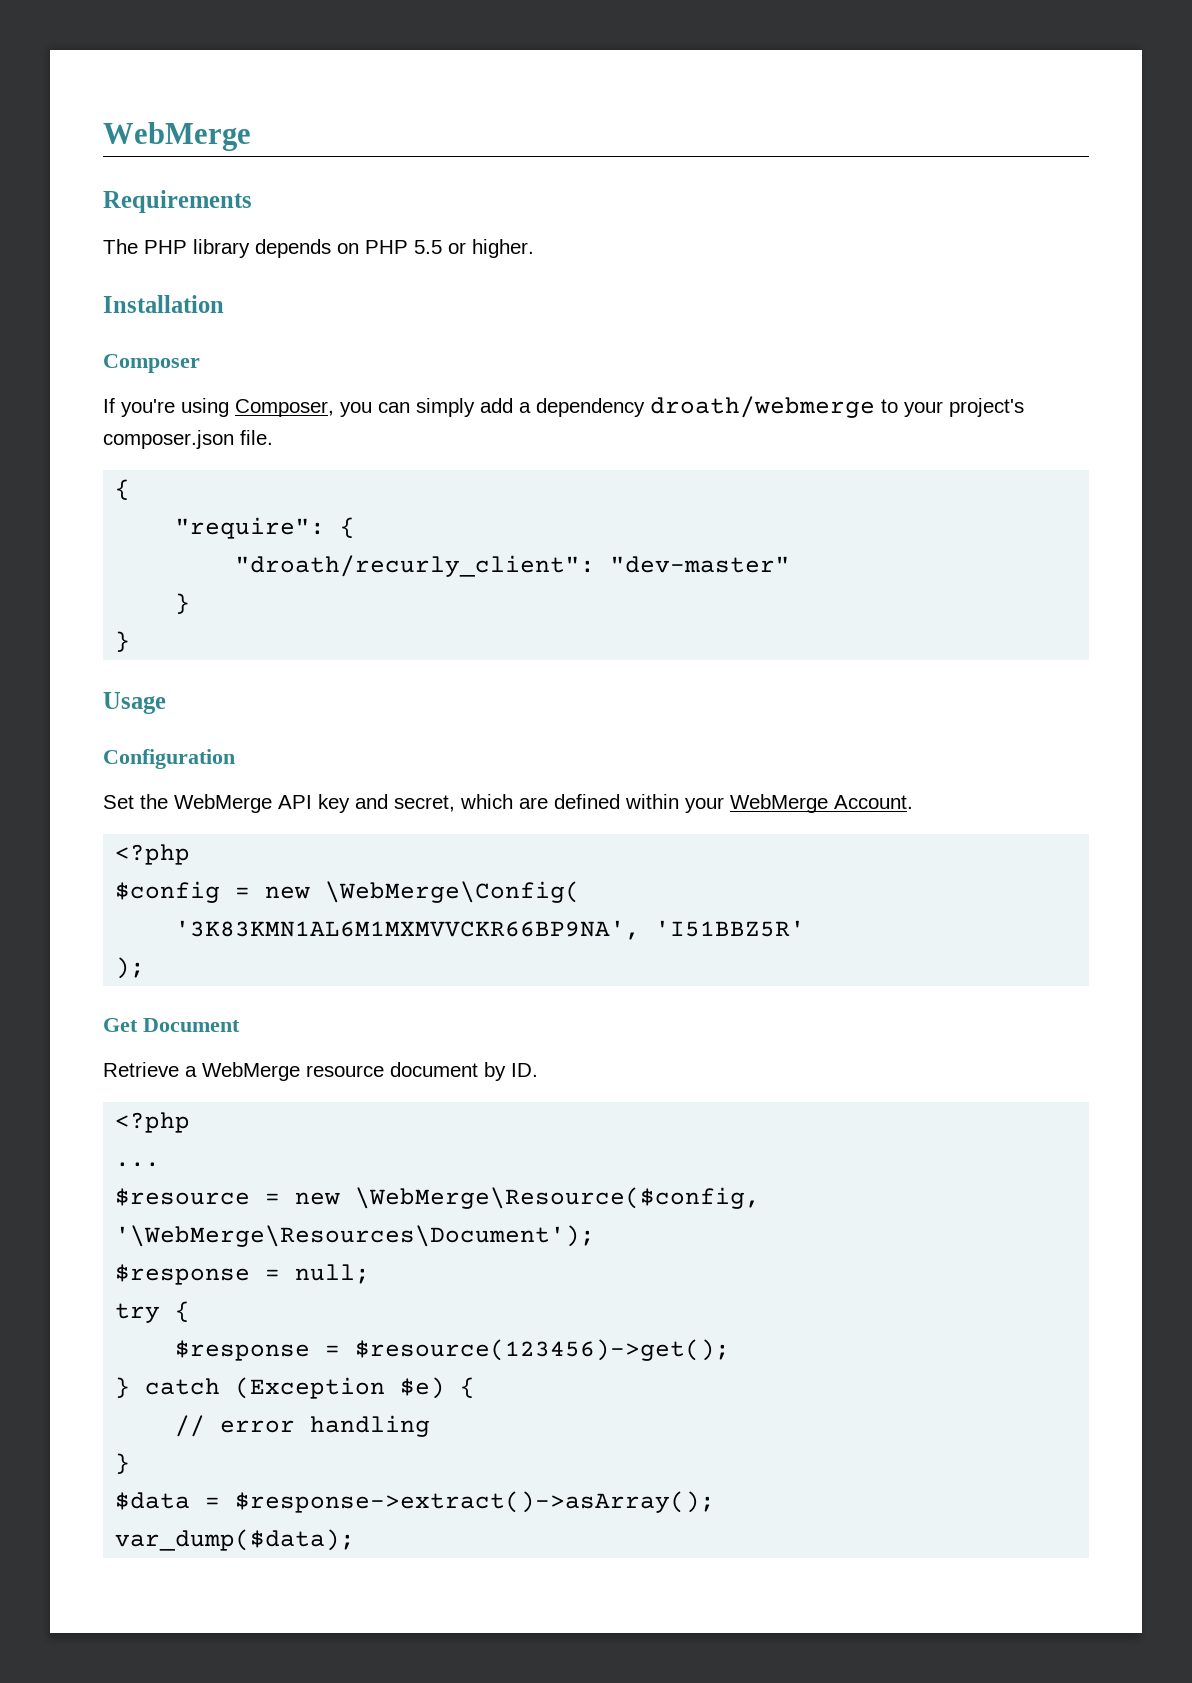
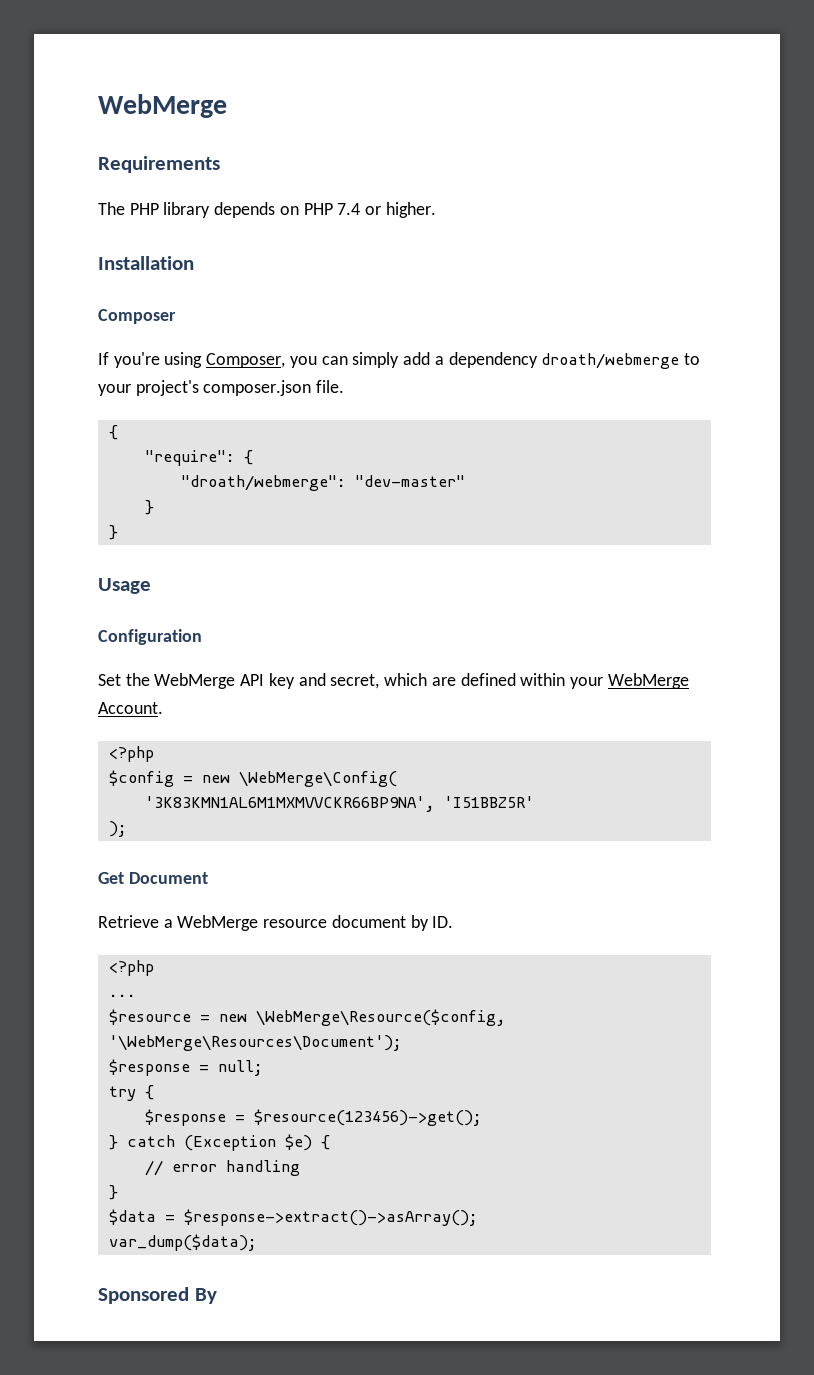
[414,240,442,254] 5.5 -> [337,203,361,215] 7.4
[235,555,596,577] "droath/recurly_client": -> [180,475,346,491] "droath/webmerge":
(356, 1540) none -> [98,1287,217,1304] // Sponsored By

